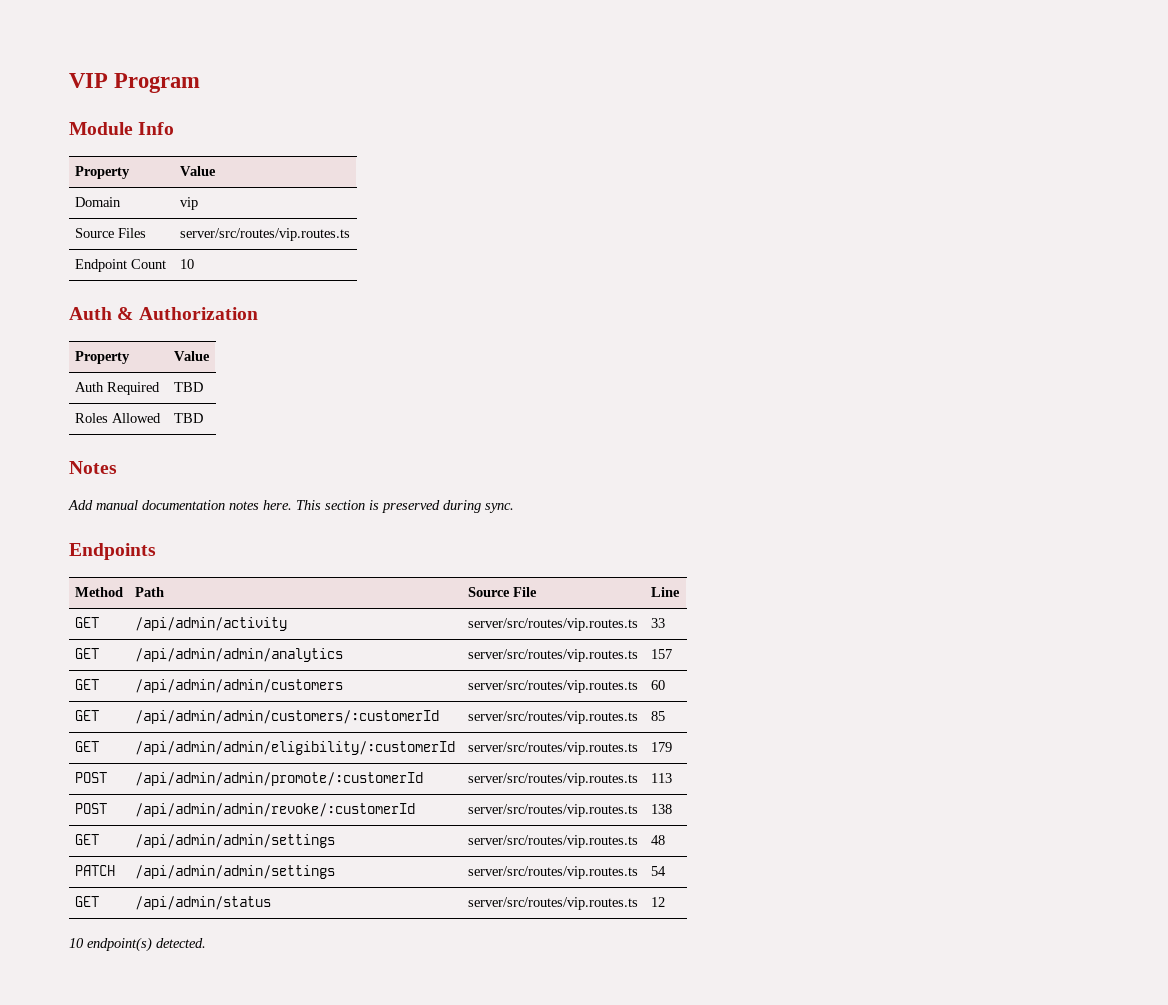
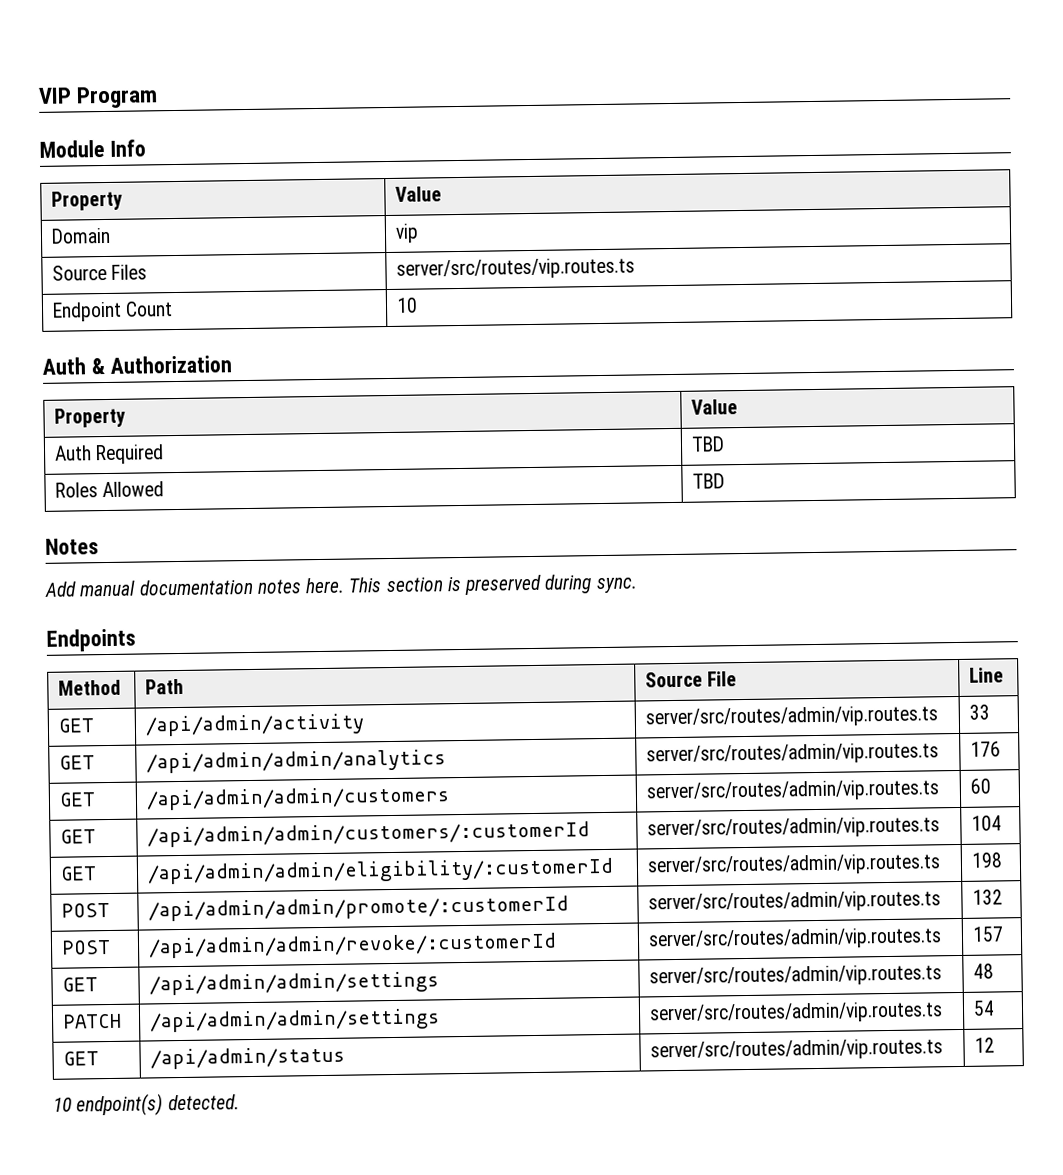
[467,618,638,631] server/src/routes/vip.routes.ts -> [645,705,939,729] server/src/routes/admin/vip.routes.ts
[467,649,638,662] [650,649,672,659] server/src/routes/vip.routes.ts | 157 -> [646,742,940,766] [970,741,1002,757] server/src/routes/admin/vip.routes.ts | 176
[467,680,638,693] server/src/routes/vip.routes.ts -> [646,779,941,803] server/src/routes/admin/vip.routes.ts
[467,711,638,724] [650,711,665,721] server/src/routes/vip.routes.ts | 85 -> [647,816,941,840] [971,815,1003,831] server/src/routes/admin/vip.routes.ts | 104
[467,742,638,755] [650,742,672,752] server/src/routes/vip.routes.ts | 179 -> [647,853,942,877] [971,852,1004,868] server/src/routes/admin/vip.routes.ts | 198
[467,773,638,786] [650,773,672,783] server/src/routes/vip.routes.ts | 113 -> [648,890,942,914] [972,889,1004,905] server/src/routes/admin/vip.routes.ts | 132
[467,804,638,817] [650,804,672,814] server/src/routes/vip.routes.ts | 138 -> [648,927,943,951] [972,926,1005,942] server/src/routes/admin/vip.routes.ts | 157
[467,835,638,848] server/src/routes/vip.routes.ts -> [649,964,943,988] server/src/routes/admin/vip.routes.ts
[467,866,638,879] server/src/routes/vip.routes.ts -> [649,1001,944,1025] server/src/routes/admin/vip.routes.ts
[467,897,638,910] server/src/routes/vip.routes.ts -> [650,1038,944,1062] server/src/routes/admin/vip.routes.ts

